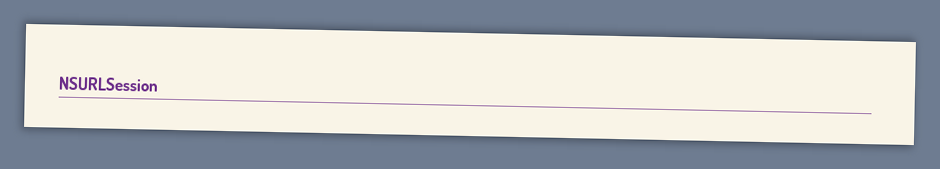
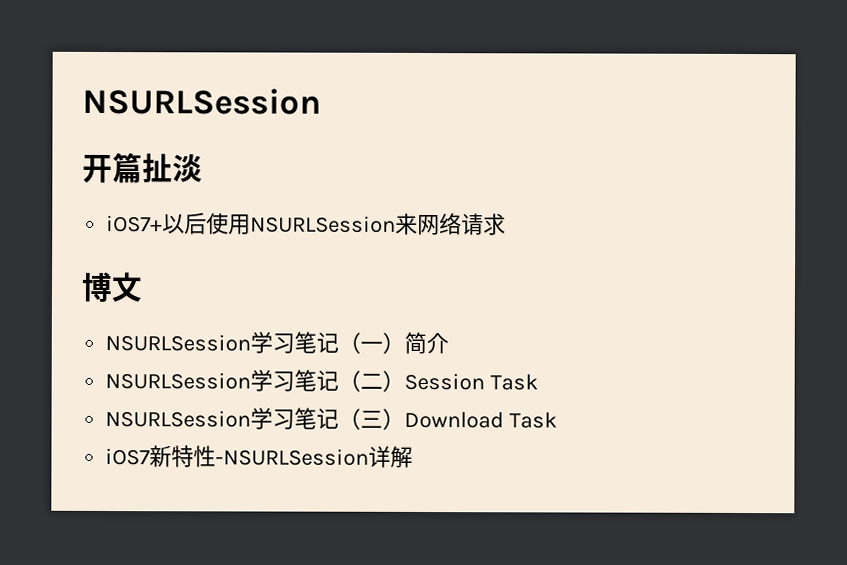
[58,76,159,92] NSURLSession -> [82,87,322,115] [82,153,203,184] [106,212,507,236] [81,271,143,303] [105,331,450,355] [105,369,539,392] [105,407,558,430] [105,445,414,468] NSURLSession // 开篇扯淡 // iOS7+以后使用NSURLSession来网络请求 // 博文 // NSURLSession学习笔记（一）简介 // NSURLSession学习笔记（二）Session Task // NSURLSession学习笔记（三）Download Task // iOS7新特性-NSURLSession详解

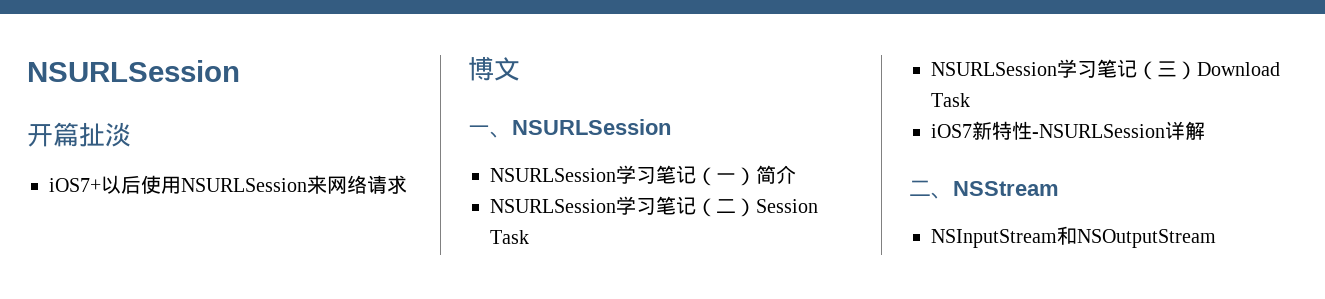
(143, 287) none -> [468,119,671,138] // 一、NSURLSession
(414, 456) none -> [909,180,1059,199] [931,226,1216,248] // 二、NSStream // NSInputStream和NSOutputStream

